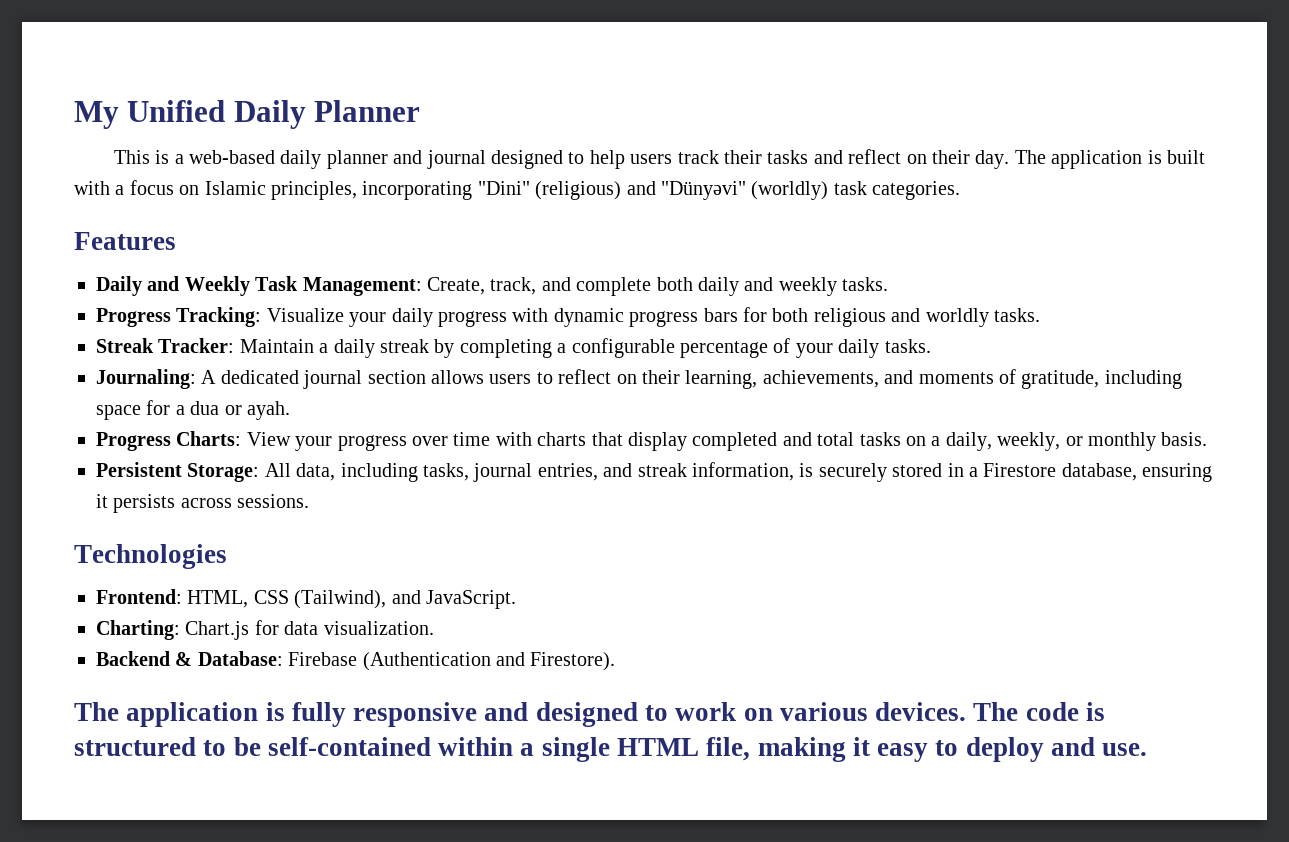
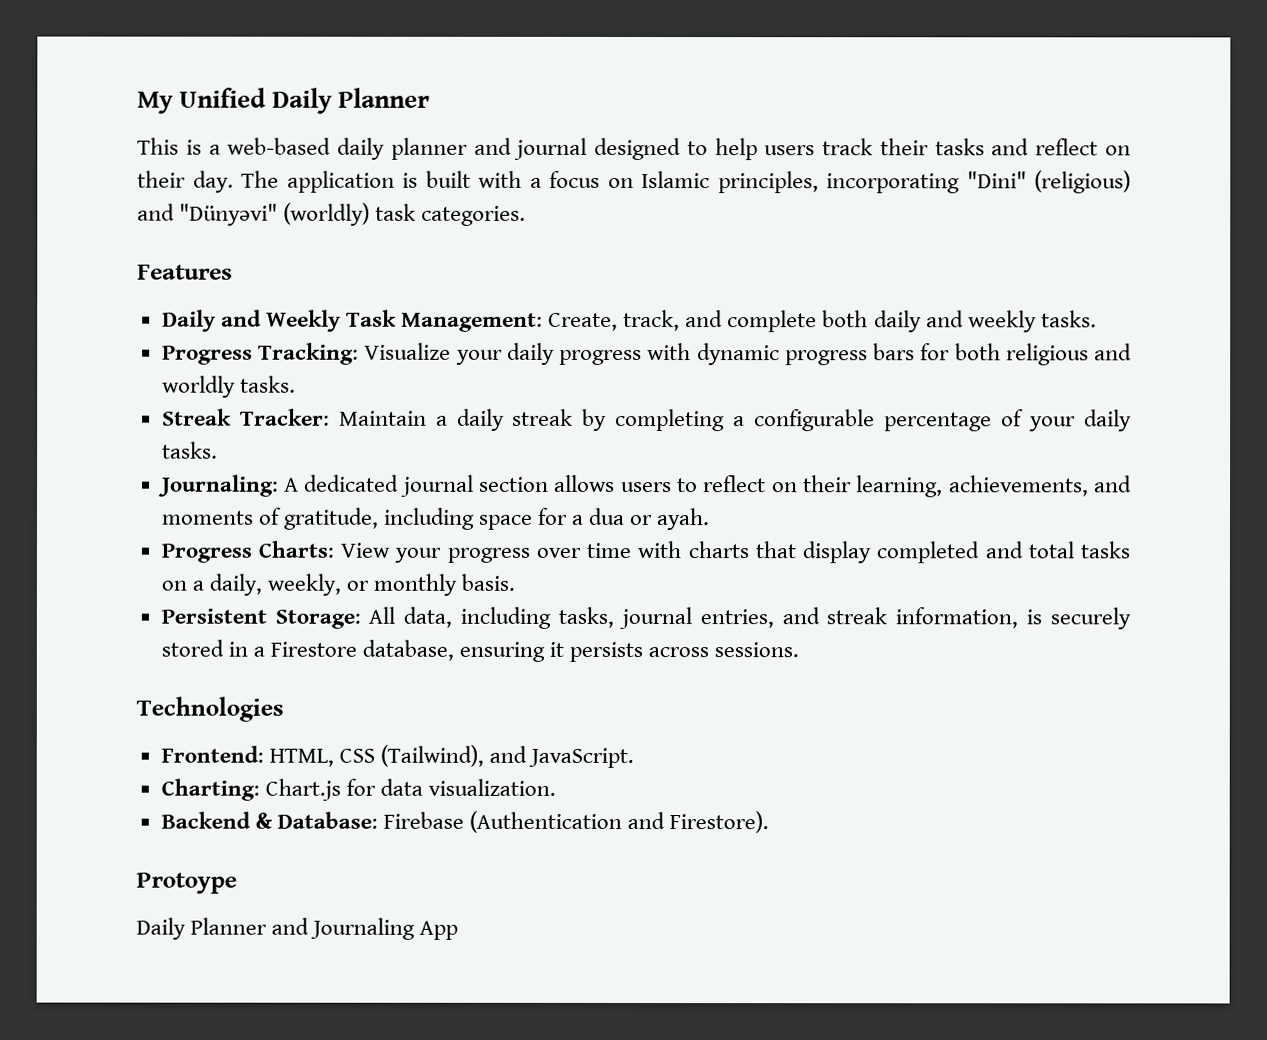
[74,702,1106,727] [74,737,1148,762] The application is fully responsive and designed to work on various devices. The code is structured to be self-contained within a single HTML file, making it easy to deploy and use. -> [136,872,237,894] [136,917,459,940] Protoype // Daily Planner and Journaling App

